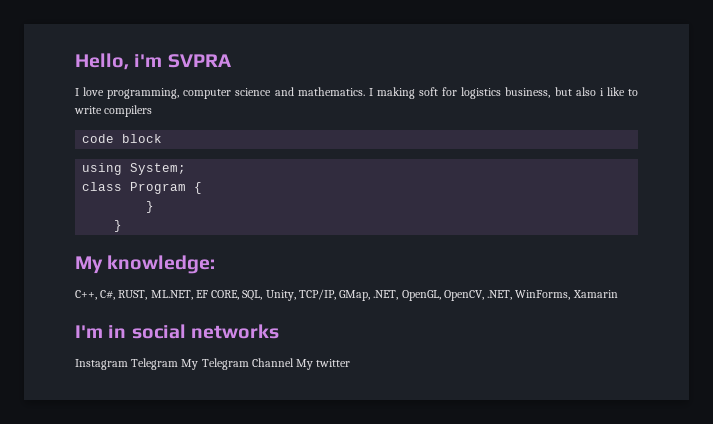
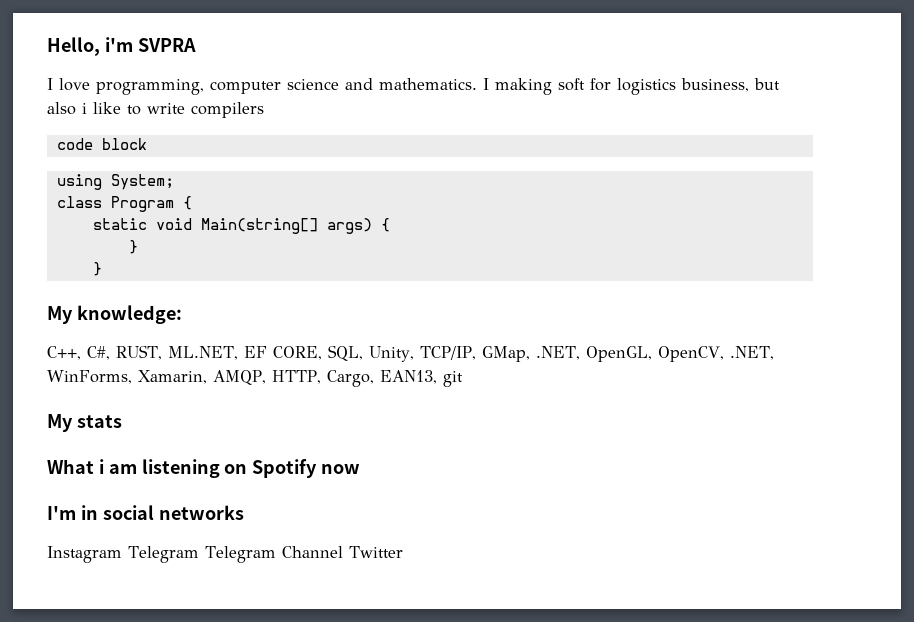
(203, 188) none -> [92,218,390,234] // static void Main(string[] args) {
[572,290,618,298] Xamarin -> [138,370,463,387] [47,414,122,432] [47,459,361,478] Xamarin, AMQP, HTTP, Cargo, EAN13, git // My stats // What i am listening on Spotify now
[181,359,199,370] My -> (199, 554) none
[296,359,351,370] My twitter -> [348,546,403,558] Twitter

